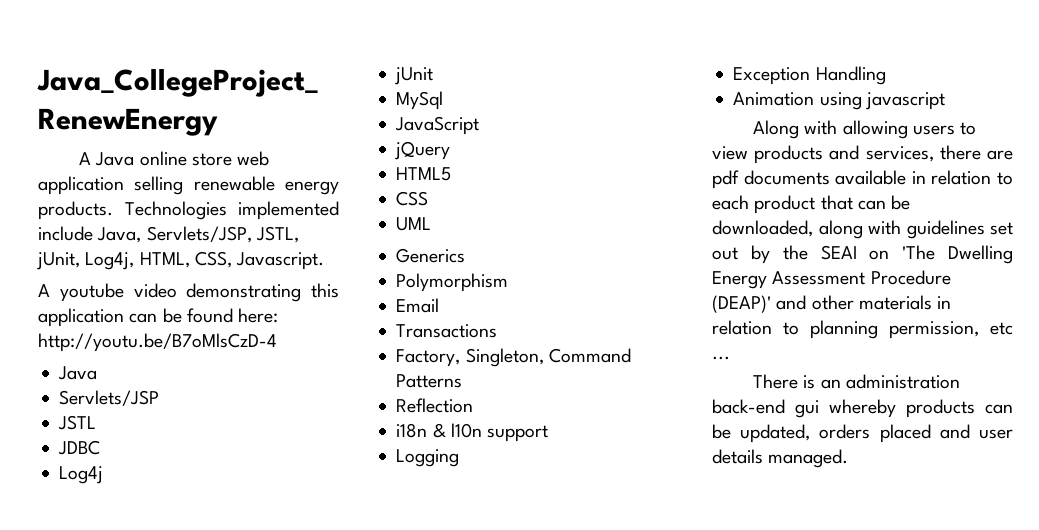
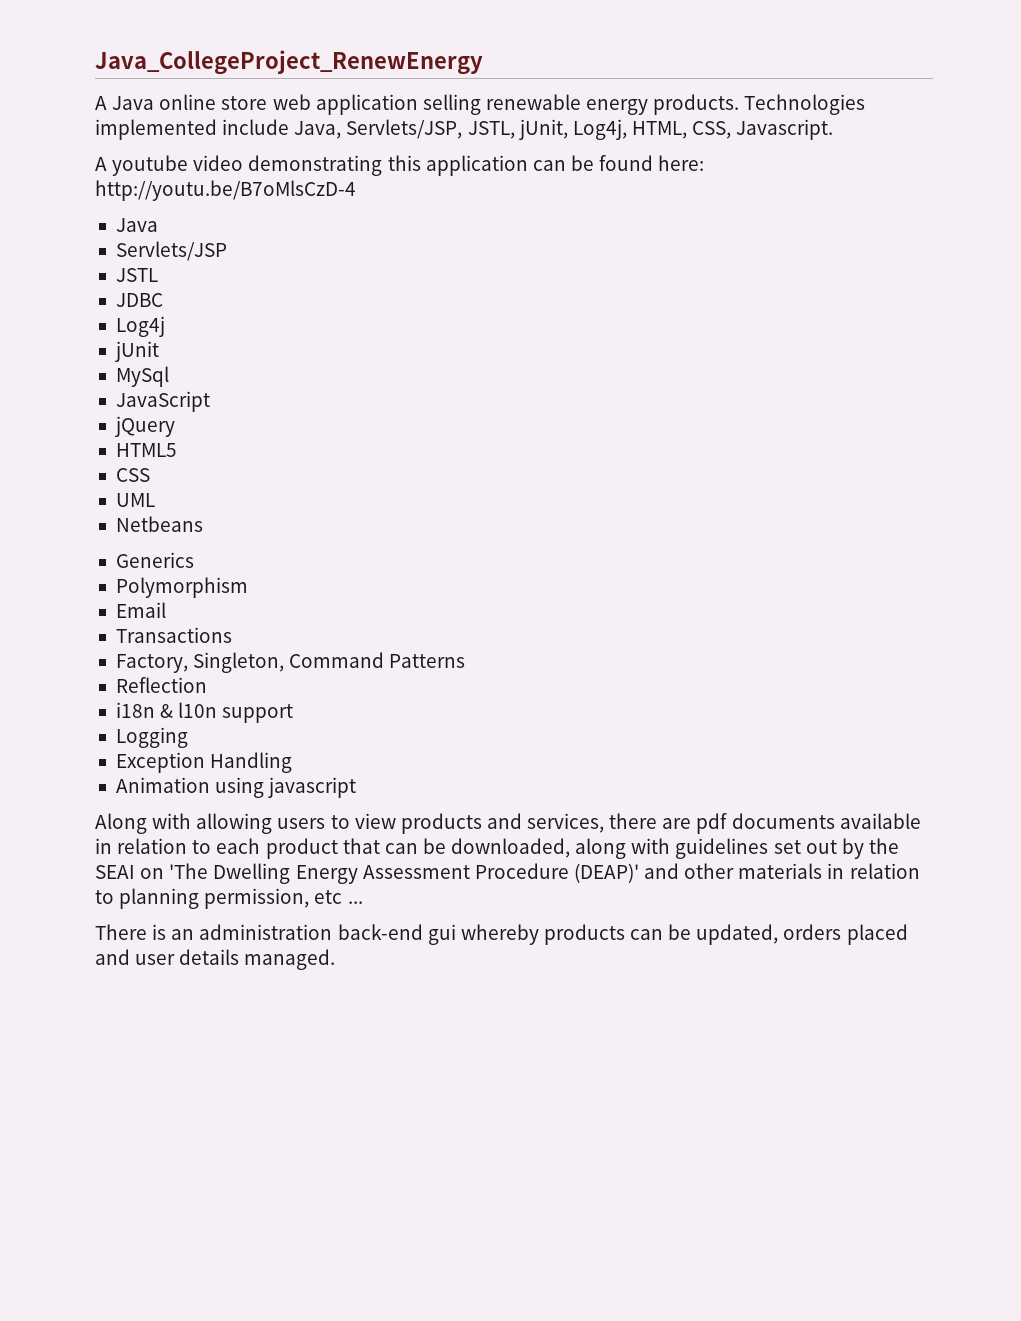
(432, 224) none -> [115,516,203,532] // Netbeans

